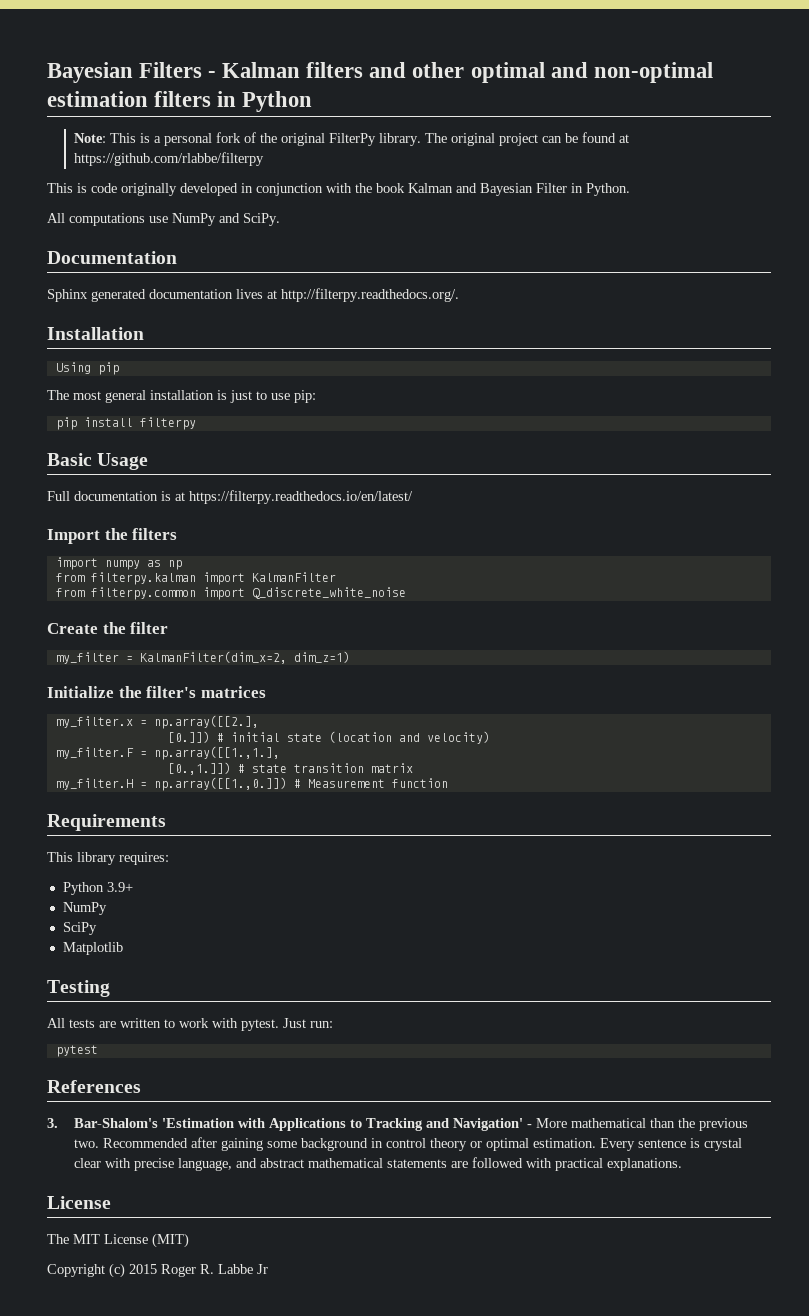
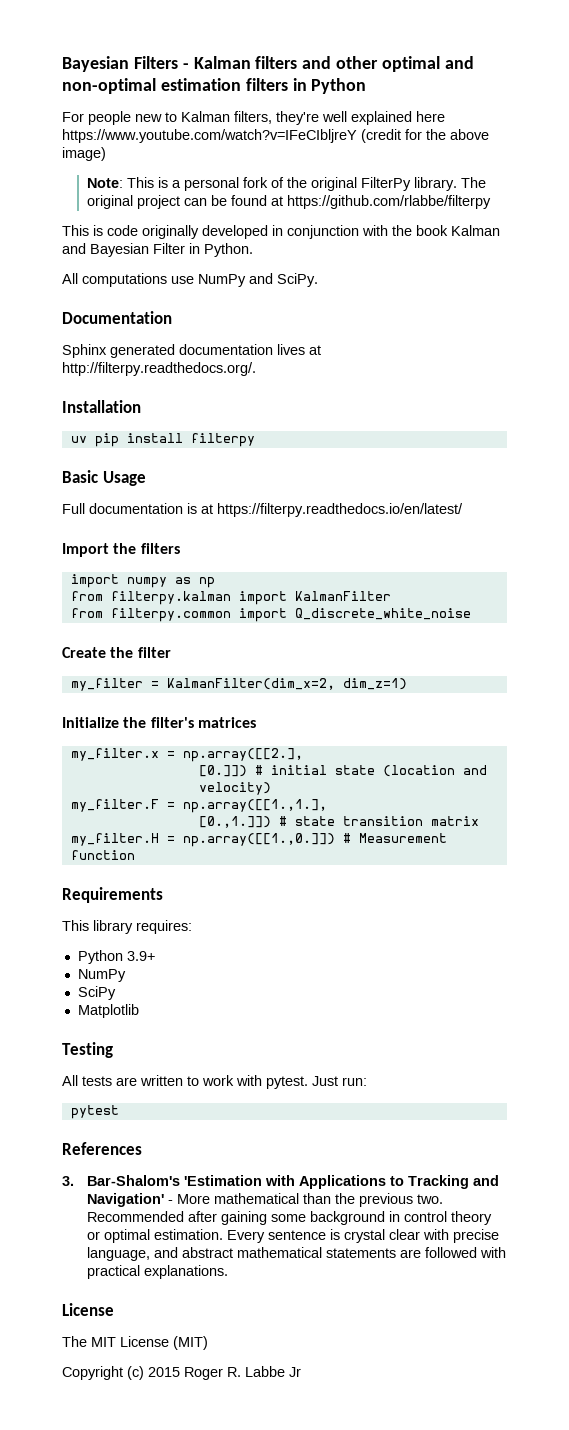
(313, 101) none -> [62,111,445,125] [62,129,489,143] [62,147,106,161] // For people new to Kalman filters, they're well explained here https://www.youtube.com/watch?v=IFeCIbljreY (credit for the above image)
[55,362,119,375] [47,390,316,403] Using pip // The most general installation is just to use pip: // -> [70,436,87,443] uv

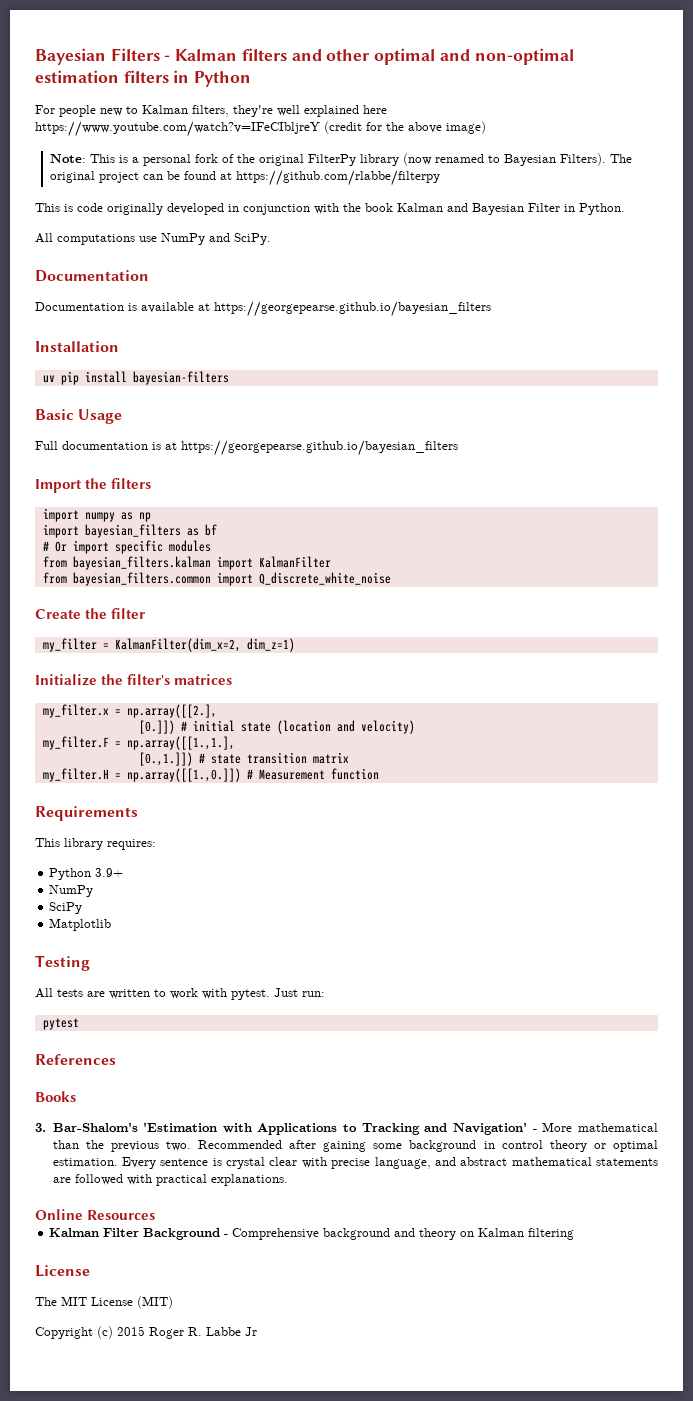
[414,177,458,191] library. -> [360,153,607,166] library (now renamed to Bayesian Filters).
[62,344,321,358] [62,362,256,376] Sphinx generated documentation lives at http://filterpy.readthedocs.org/. -> [35,301,491,317] Documentation is available at https://georgepearse.github.io/bayesian_filters
[190,433,255,447] filterpy -> [132,371,229,385] bayesian-filters
[217,503,463,517] https://filterpy.readthedocs.io/en/latest/ -> [181,440,458,456] https://georgepearse.github.io/bayesian_filters
[70,591,231,605] // from filterpy.kalman -> [42,524,217,538] [42,540,211,554] [42,556,211,570] // import bayesian_filters as bf // # Or import specific modules // from bayesian_filters.kalman
[110,608,231,622] filterpy.common -> [72,572,211,586] bayesian_filters.common
(142, 1148) none -> [35,1091,76,1102] // Books
(229, 1272) none -> [35,1209,156,1220] [49,1228,575,1240] // Online Resources // Kalman Filter Background - Comprehensive background and theory on Kalman filtering

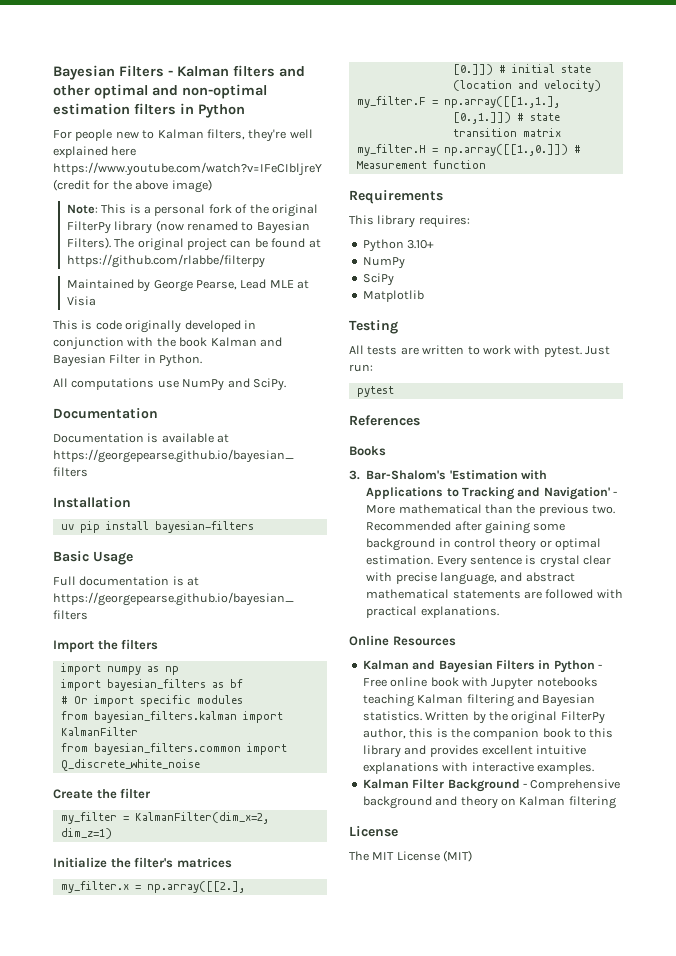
(441, 178) none -> [66,279,310,292] [66,296,96,306] // Maintained by George Pearse, Lead MLE at Visia
[95,868,124,877] 3.9+ -> [407,240,435,249] 3.10+
(156, 1215) none -> [362,660,602,673] [362,677,598,690] [362,694,596,707] [362,711,605,724] [362,728,614,740] [362,745,587,758] [362,762,594,774] // Kalman and Bayesian Filters in Python - Free online book with Jupyter notebooks teaching Kalman filtering and Bayesian statistics. Written by the original FilterPy author, this is the companion book to this library and provides excellent intuitive explanations with interactive examples.
[35,1326,257,1339] // Copyright (c) 2015 Roger R. Labbe Jr -> (473, 856) none

